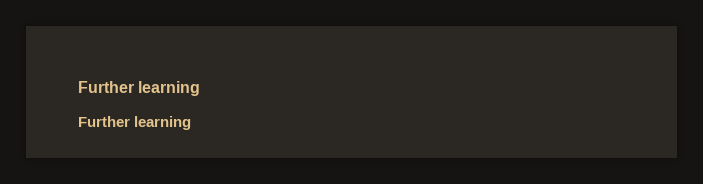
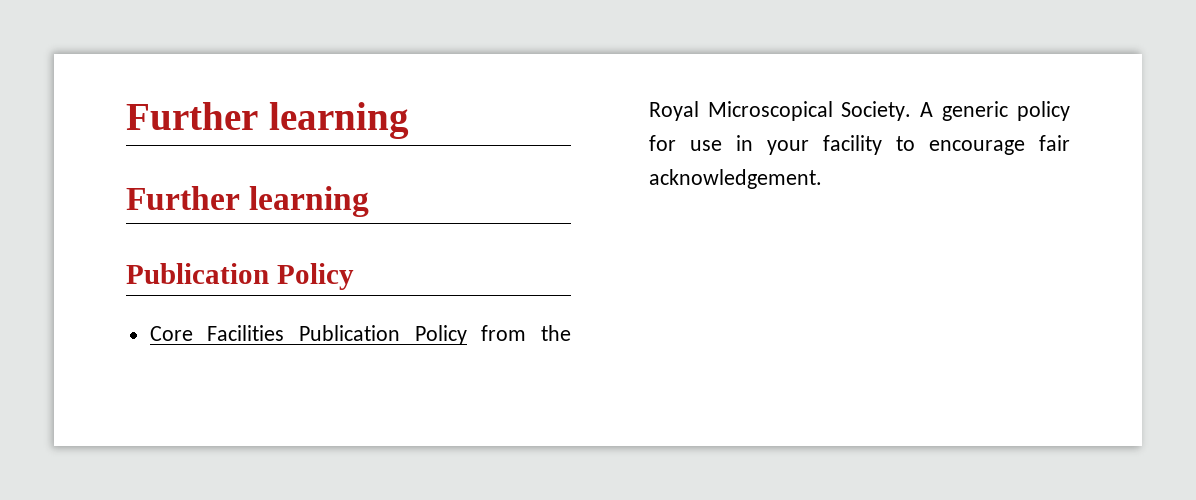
(192, 123) none -> [126,263,354,290] [149,325,571,345] [648,101,1070,121] [648,135,1070,155] [648,169,822,189] // Publication Policy // Core Facilities Publication Policy from the Royal Microscopical Society. A generic policy for use in your facility to encourage fair acknowledgement.

